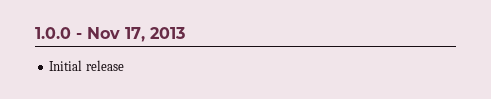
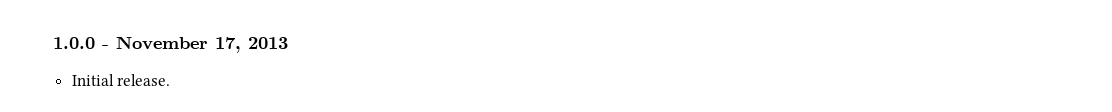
[87,27,120,39] Nov -> [116,36,208,50] November
[85,60,124,71] release -> [117,74,171,86] release.

